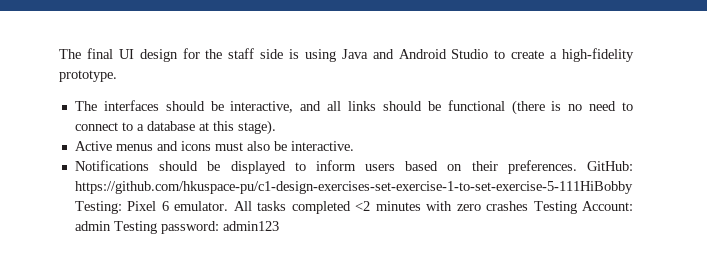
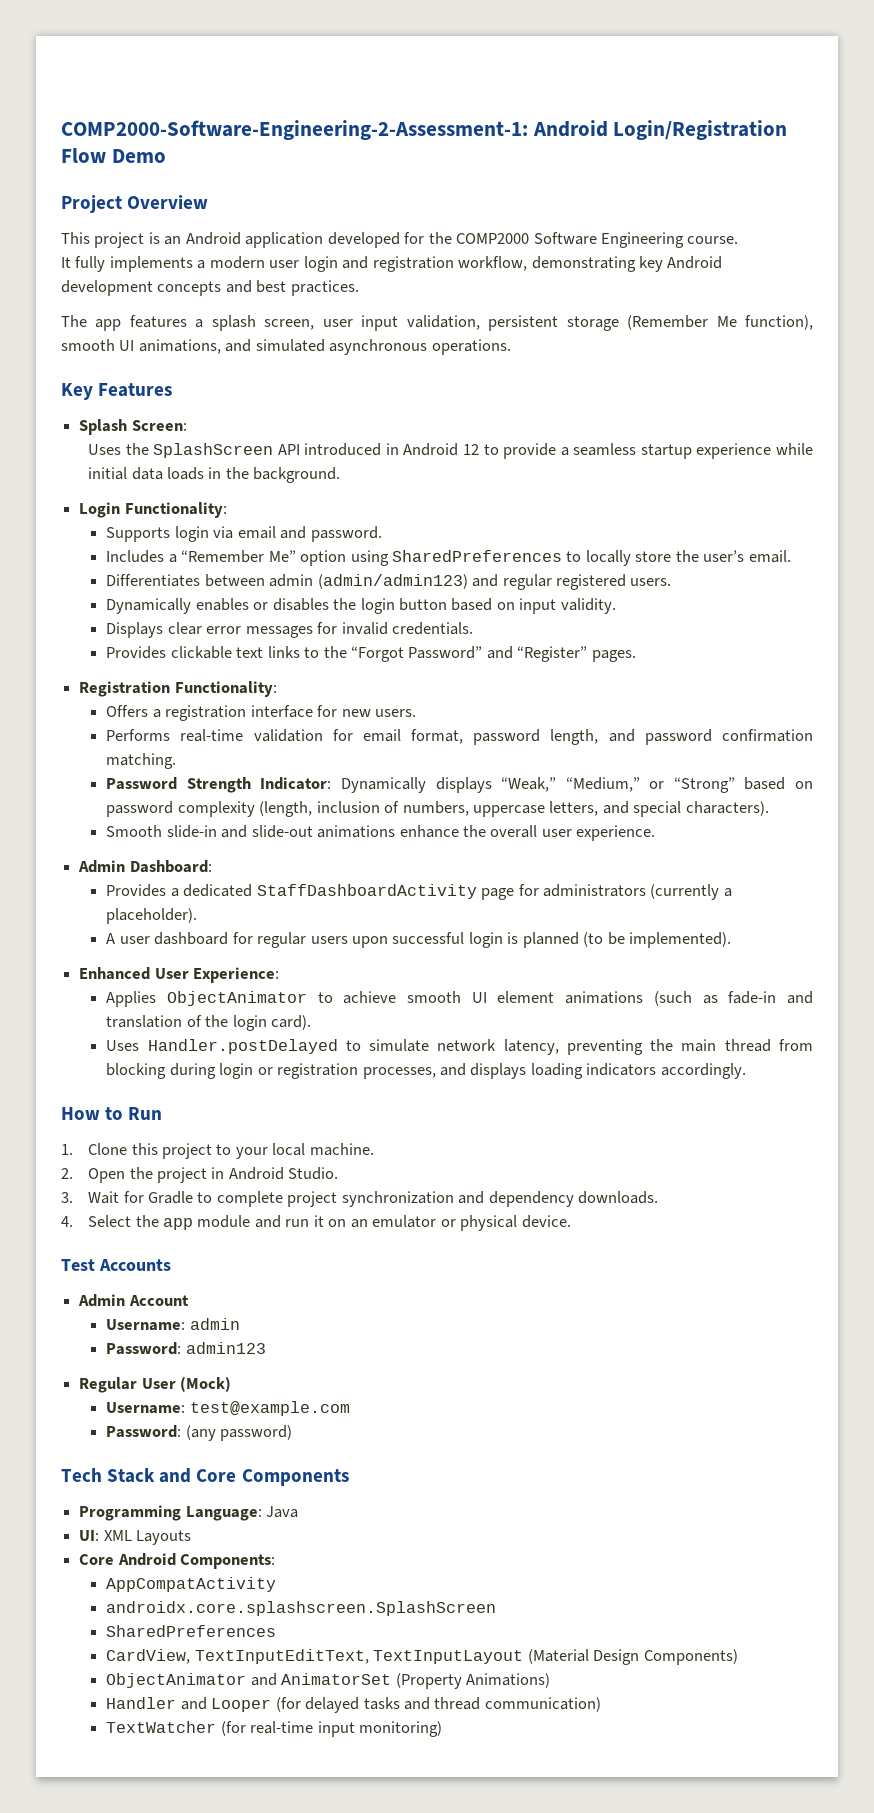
[59,48,634,62] [59,70,117,82] [74,100,633,115] [74,120,276,135] [74,141,354,151] [74,160,633,174] [74,181,633,194] [74,201,633,214] [74,221,279,234] The final UI design for the staff side is using Java and Android Studio to create a high-fidelity prototype. // The interfaces should be interactive, and all links should be functional (there is no need to connect to a database at this stage). // Active menus and icons must also be interactive. // Notifications should be displayed to inform users based on their preferences. GitHub: https://github.com/hkuspace-pu/c1-design-exercises-set-exercise-1-to-set-exercise-5-111HiBobby Testing: Pixel 6 emulator. All tasks completed <2 minutes with zero crashes Testing Account: admin Testing password: admin123 -> [61,120,788,140] [61,148,166,163] [61,195,209,213] [61,232,739,248] [61,256,723,272] [61,280,359,296] [61,315,813,331] [61,339,511,355] [61,383,173,400] [79,419,187,435] [88,443,813,459] [88,467,341,483] [79,502,227,518] [106,526,382,542] [106,550,791,566] [106,574,672,590] [106,598,616,614] [106,622,473,638] [106,646,636,662] [79,681,277,697] [106,705,416,721] [106,729,814,745] [106,753,177,769] [106,777,813,793] [106,801,769,817] [106,825,656,841] [78,860,212,873] [106,884,732,900] [106,908,198,924] [106,932,732,948] [79,967,280,983] [106,991,813,1007] [106,1015,312,1031] [106,1039,814,1055] [106,1063,746,1079] [61,1107,163,1120] [61,1143,374,1159] [61,1167,339,1183] [61,1191,659,1207] [61,1215,571,1231] [61,1259,171,1271] [78,1294,189,1307] [106,1318,240,1331] [106,1342,266,1355] [79,1376,232,1393] [106,1401,350,1416] [106,1425,293,1441] [61,1468,349,1486] [79,1505,299,1521] [79,1530,192,1545] [79,1553,276,1569] [106,1577,277,1592] [106,1601,497,1616] [106,1625,277,1637] [106,1649,738,1665] [106,1673,551,1689] [106,1697,601,1713] [106,1721,443,1737] COMP2000-Software-Engineering-2-Assessment-1: Android Login/Registration Flow Demo // Project Overview // This project is an Android application developed for the COMP2000 Software Engineering course. // It fully implements a modern user login and registration workflow, demonstrating key Android development concepts and best practices. // The app features a splash screen, user input validation, persistent storage (Remember Me function), smooth UI animations, and simulated asynchronous operations. // Key Features // Splash Screen: // Uses the SplashScreen API introduced in Android 12 to provide a seamless startup experience while initial data loads in the background. // Login Functionality: // Supports login via email and password. // Includes a “Remember Me” option using SharedPreferences to locally store the user’s email. // Differentiates between admin (admin/admin123) and regular registered users. // Dynamically enables or disables the login button based on input validity. // Displays clear error messages for invalid credentials. // Provides clickable text links to the “Forgot Password” and “Register” pages. // Registration Functionality: // Offers a registration interface for new users. // Performs real-time validation for email format, password length, and password confirmation matching. // Password Strength Indicator: Dynamically displays “Weak,” “Medium,” or “Strong” based on password complexity (length, inclusion of numbers, uppercase letters, and special characters). // Smooth slide-in and slide-out animations enhance the overall user experience. // Admin Dashboard: // Provides a dedicated StaffDashboardActivity page for administrators (currently a placeholder). // A user dashboard for regular users upon successful login is planned (to be implemented). // Enhanced User Experience: // Applies ObjectAnimator to achieve smooth UI element animations (such as fade-in and translation of the login card). // Uses Handler.postDelayed to simulate network latency, preventing the main thread from blocking during login or registration processes, and displays loading indicators accordingly. // How to Run // 1. Clone this project to your local machine. // 2. Open the project in Android Studio. // 3. Wait for Gradle to complete project synchronization and dependency downloads. // 4. Select the app module and run it on an emulator or physical device. // Test Accounts // Admin Account // Username: admin // Password: admin123 // Regular User (Mock) // Username: test@example.com // Password: (any password) // Tech Stack and Core Components // Programming Language: Java // UI: XML Layouts // Core Android Components: // AppCompatActivity // androidx.core.splashscreen.SplashScreen // SharedPreferences // CardView, TextInputEditText, TextInputLayout (Material Design Components) // ObjectAnimator and AnimatorSet (Property Animations) // Handler and Looper (for delayed tasks and thread communication) // TextWatcher (for real-time input monitoring)

